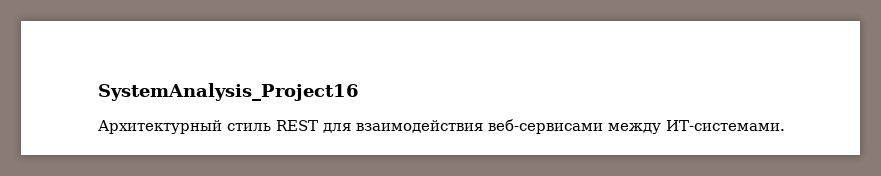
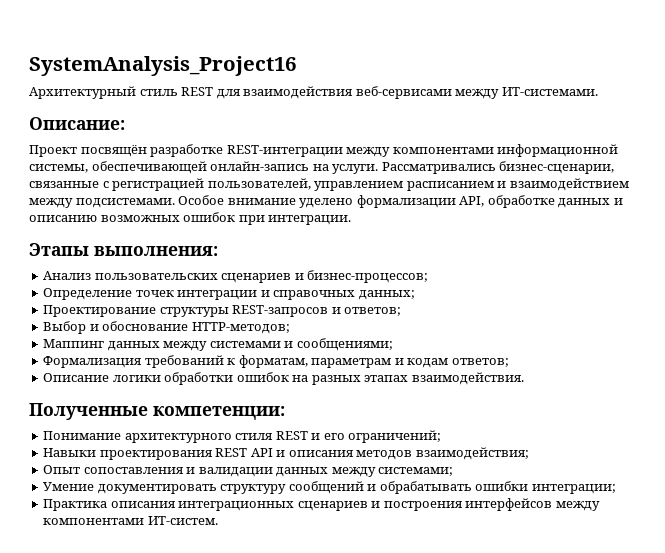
(785, 125) none -> [29,117,125,130] [29,144,619,157] [29,161,615,174] [29,178,629,191] [29,195,623,208] [29,212,352,225] [29,243,218,256] [43,270,429,283] [43,288,415,300] [43,305,402,317] [43,321,290,334] [43,338,393,351] [43,355,509,368] [43,372,524,385] [29,403,285,420] [43,430,442,443] [43,447,529,460] [43,465,454,477] [43,481,616,494] [43,498,600,511] [43,516,218,525] // Описание: // Проект посвящён разработке REST-интеграции между компонентами информационной системы, обеспечивающей онлайн-запись на услуги. Рассматривались бизнес-сценарии, связанные с регистрацией пользователей, управлением расписанием и взаимодействием между подсистемами. Особое внимание уделено формализации API, обработке данных и описанию возможных ошибок при интеграции. // Этапы выполнения: // Анализ пользовательских сценариев и бизнес-процессов; // Определение точек интеграции и справочных данных; // Проектирование структуры REST-запросов и ответов; // Выбор и обоснование HTTP-методов; // Маппинг данных между системами и сообщениями; // Формализация требований к форматам, параметрам и кодам ответов; // Описание логики обработки ошибок на разных этапах взаимодействия. // Полученные компетенции: // Понимание архитектурного стиля REST и его ограничений; // Навыки проектирования REST API и описания методов взаимодействия; // Опыт сопоставления и валидации данных между системами; // Умение документировать структуру сообщений и обрабатывать ошибки интеграции; // Практика описания интеграционных сценариев и построения интерфейсов между компонентами ИТ-систем.

